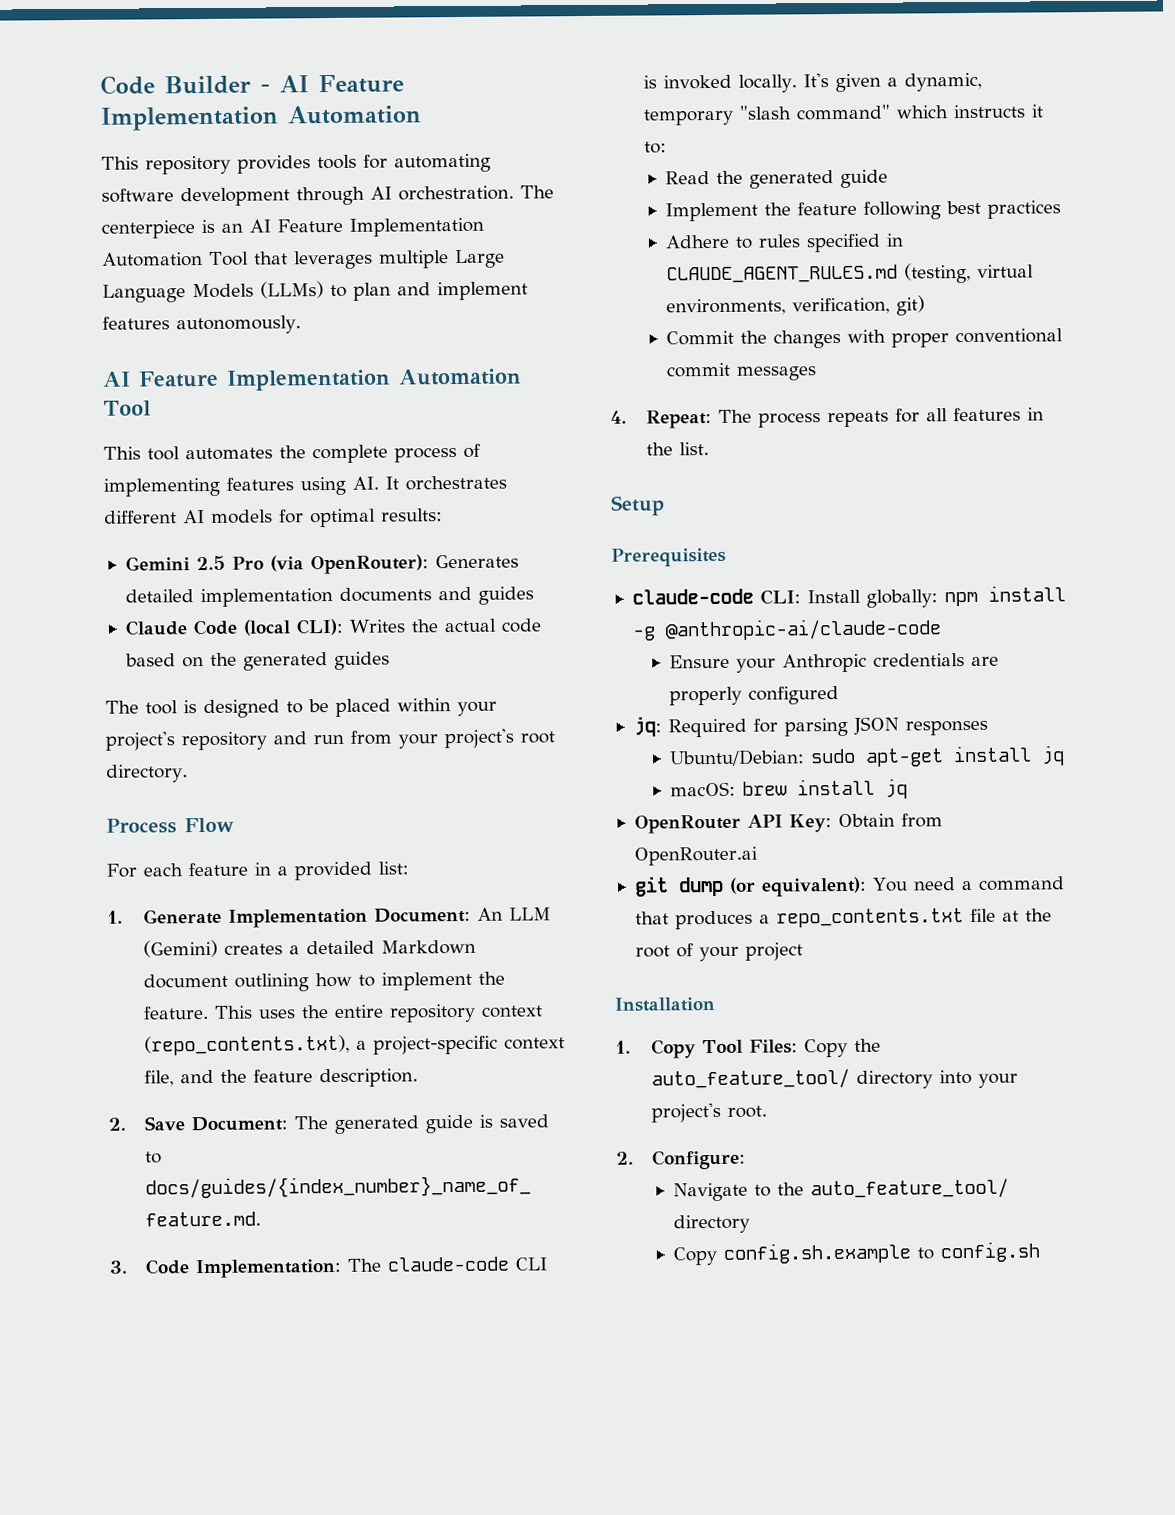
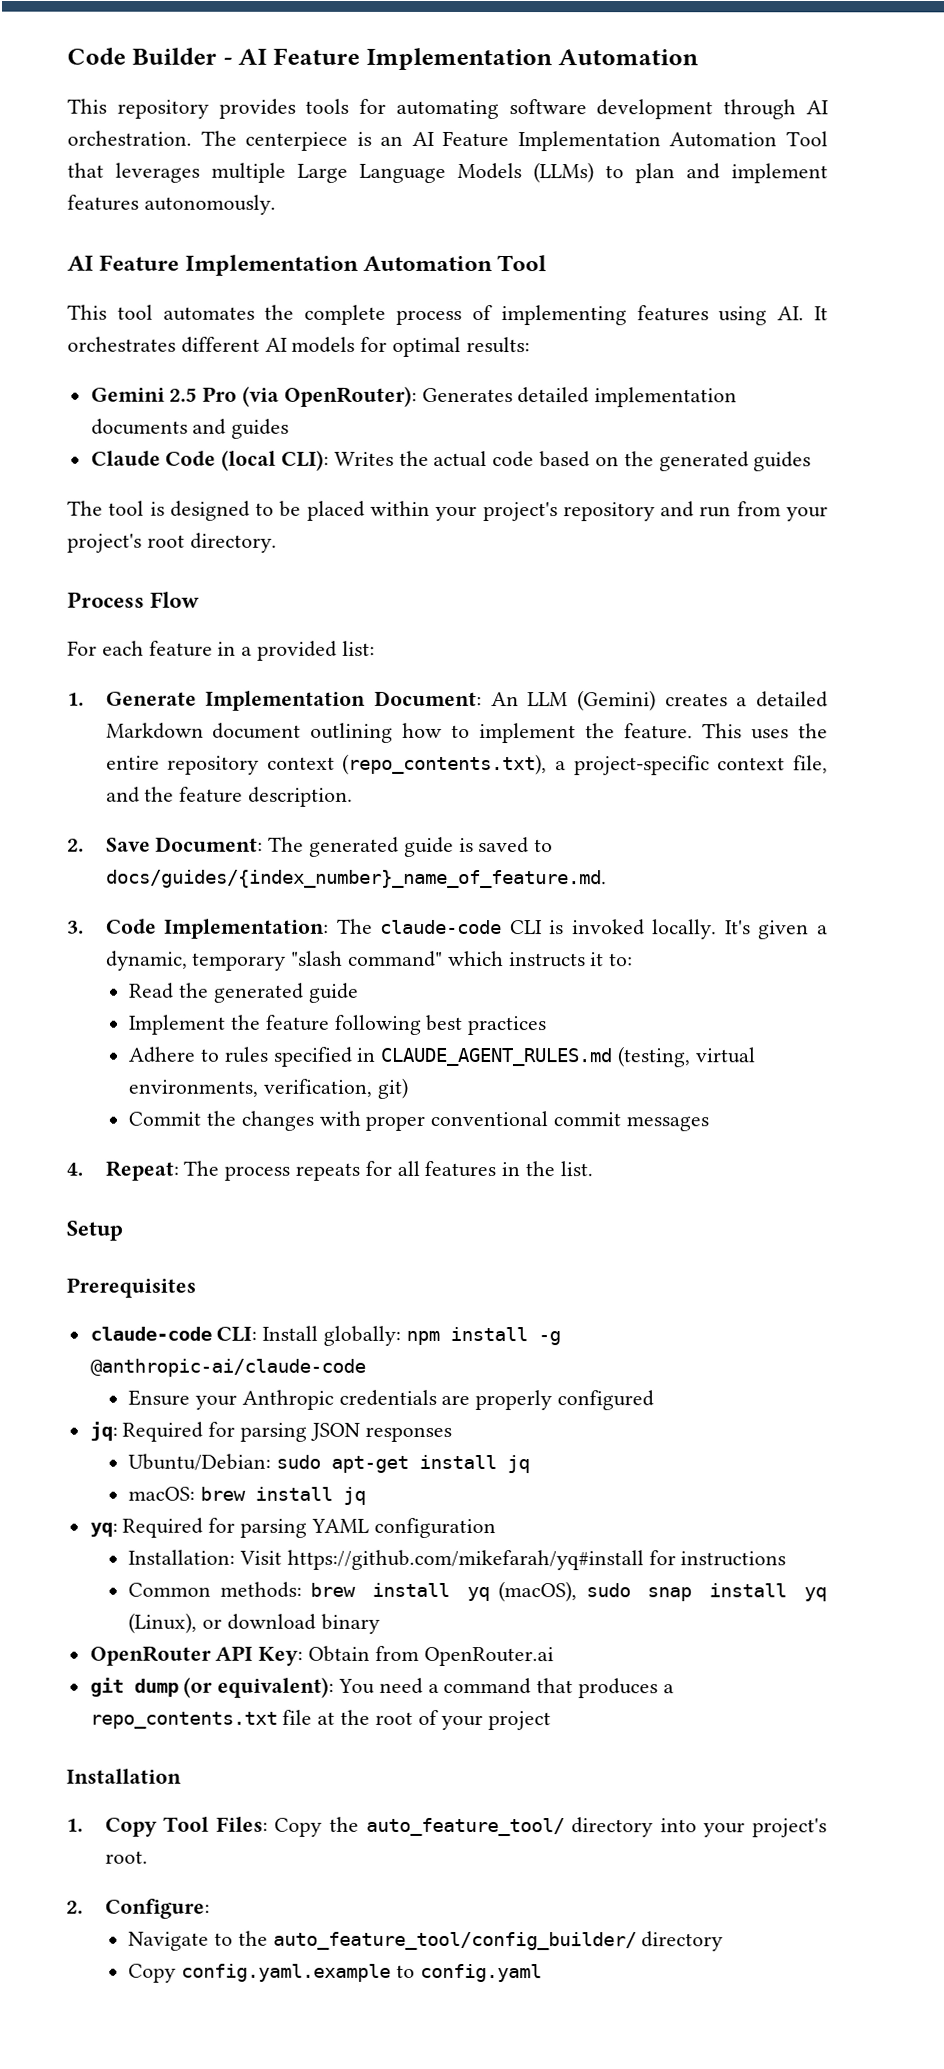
(908, 788) none -> [89,1517,496,1539] [128,1549,787,1571] [128,1581,827,1603] [128,1612,380,1634] // yq: Required for parsing YAML configuration // Installation: Visit https://github.com/mikefarah/yq#install for instructions // Common methods: brew install yq (macOS), sudo snap install yq (Linux), or download binary
[809,1178,1009,1200] auto_feature_tool/ -> [272,1931,637,1951] auto_feature_tool/config_builder/
[722,1241,1040,1264] config.sh.example to config.sh -> [180,1963,542,1983] config.yaml.example to config.yaml

